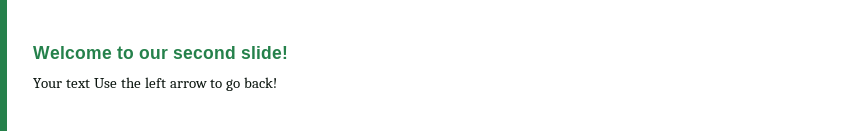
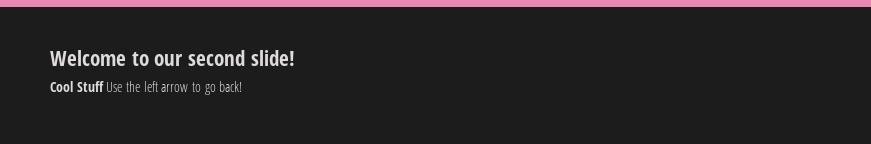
[33,78,90,88] Your text -> [50,81,104,92] Cool Stuff

